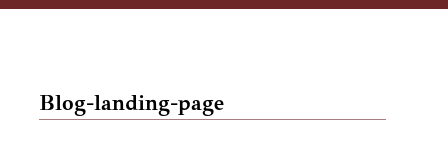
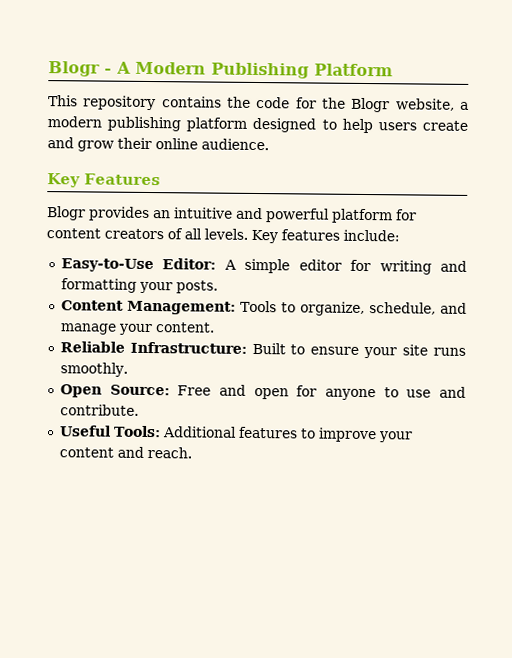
[39,95,224,116] Blog-landing-page -> [48,61,393,79] [48,95,469,113] [47,116,469,134] [47,137,269,152] [47,173,160,188] [46,206,417,224] [46,228,400,244] [60,258,467,275] [60,278,218,294] [60,300,467,316] [59,322,215,336] [59,341,466,359] [59,362,128,377] [59,384,466,401] [59,404,139,416] [59,425,413,443] [58,446,192,459] Blogr - A Modern Publishing Platform // This repository contains the code for the Blogr website, a modern publishing platform designed to help users create and grow their online audience. // Key Features // Blogr provides an intuitive and powerful platform for content creators of all levels. Key features include: // Easy-to-Use Editor: A simple editor for writing and formatting your posts. // Content Management: Tools to organize, schedule, and manage your content. // Reliable Infrastructure: Built to ensure your site runs smoothly. // Open Source: Free and open for anyone to use and contribute. // Useful Tools: Additional features to improve your content and reach.

